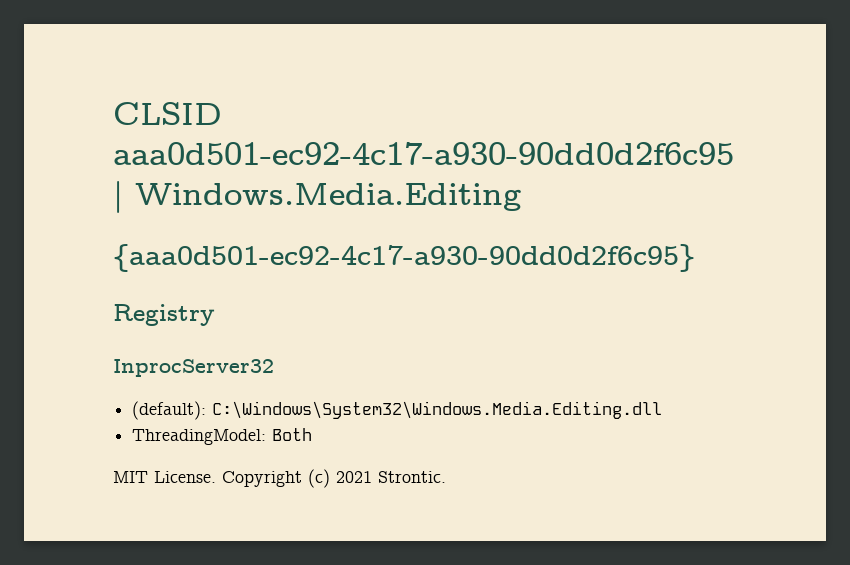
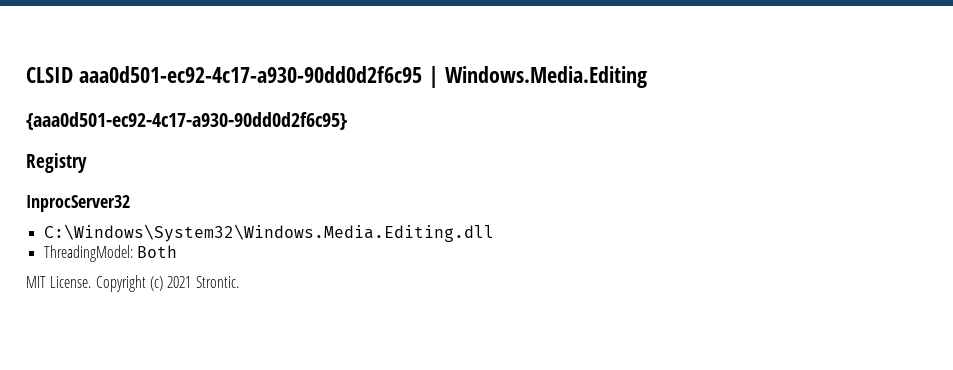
[132,401,207,420] (default): -> (130, 203) none

